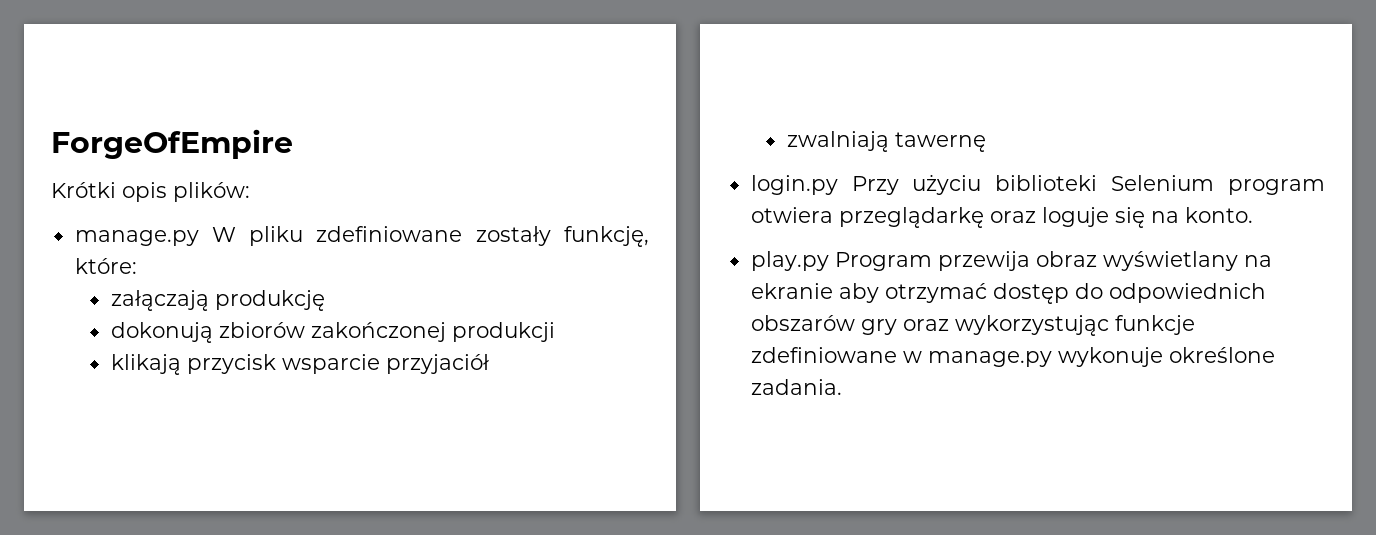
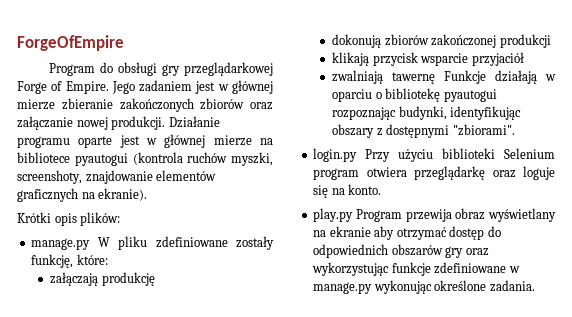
(293, 144) none -> [48,62,273,76] [17,80,273,94] [17,98,273,112] [17,116,220,130] [17,134,273,148] [17,152,273,166] [17,170,217,184] [17,188,148,202] // Program do obsługi gry przeglądarkowej Forge of Empire. Jego zadaniem jest w głównej mierze zbieranie zakończonych zbiorów oraz załączanie nowej produkcji. Działanie programu oparte jest w głównej mierze na bibliotece pyautogui (kontrola ruchów myszki, screenshoty, znajdowanie elementów graficznych na ekranie).
(986, 142) none -> [444,70,556,84] [332,88,497,102] [332,106,522,120] [332,124,515,138] Funkcje działają w oparciu o bibliotekę pyautogui rozpoznając budynki, identyfikując obszary z dostępnymi "zbiorami".
[1057,347,1163,367] wykonuje -> [373,280,432,294] wykonując

